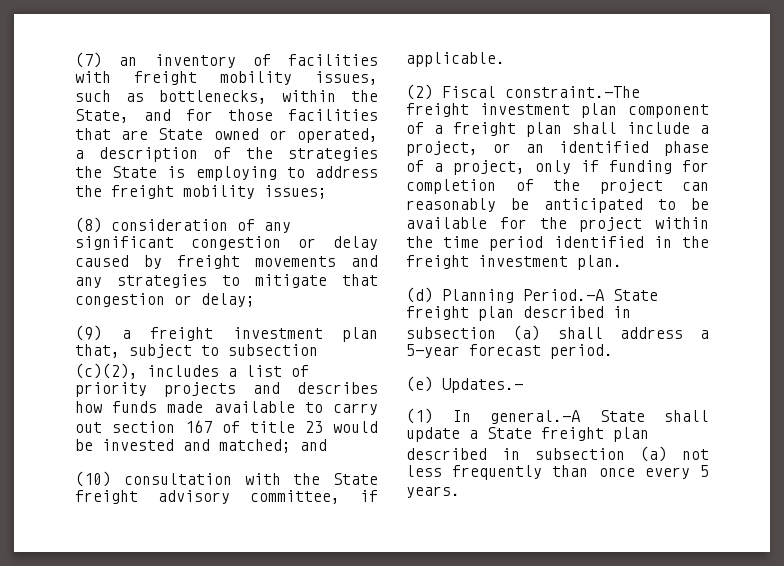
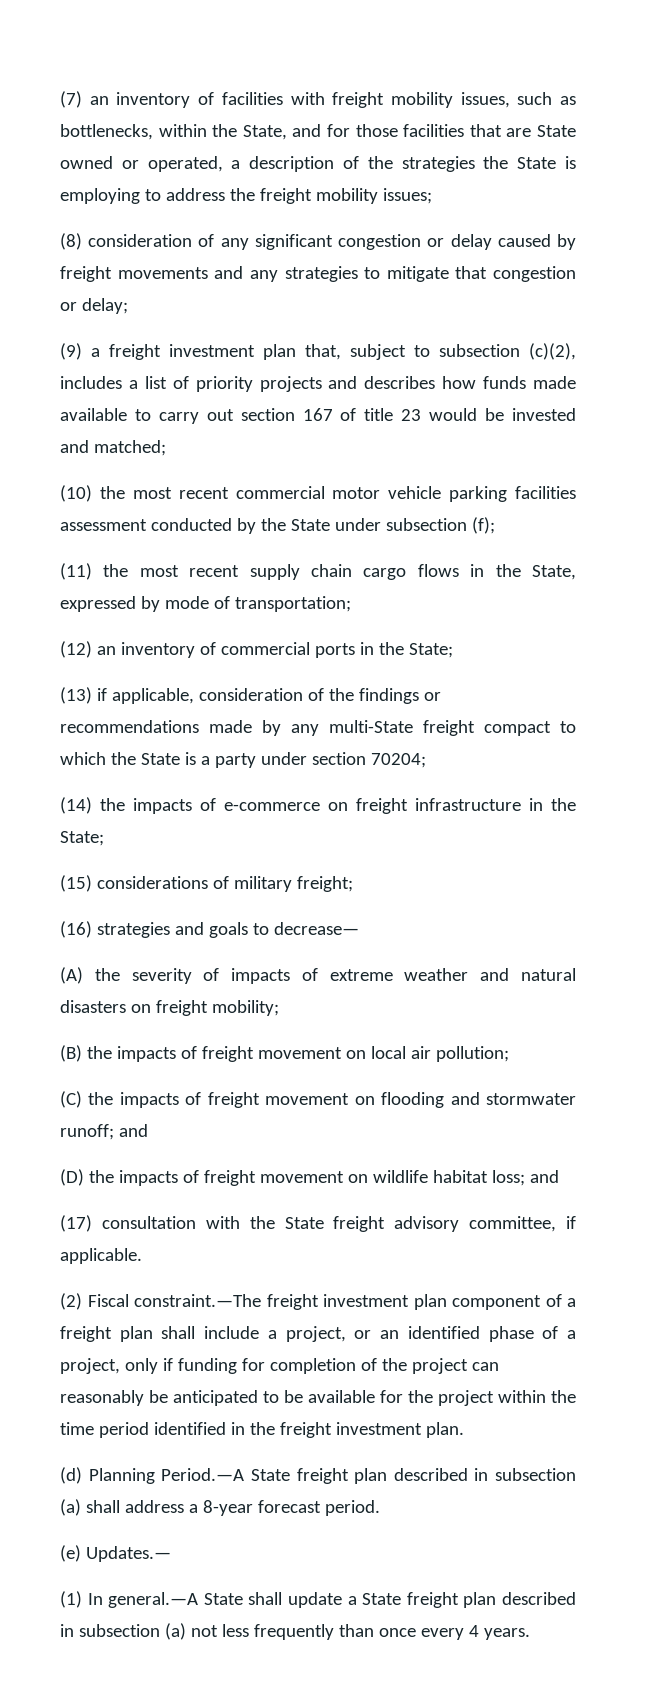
[300,439,327,451] [75,471,111,487] and // (10) -> [60,485,576,502] [60,517,495,534] [60,563,576,580] [60,596,351,612] [60,641,453,658] [60,687,441,704] [60,720,576,736] [60,752,426,768] [60,797,576,814] [60,831,104,846] [60,875,353,892] [60,921,359,938] [60,967,576,984] [60,1000,279,1016] [60,1045,509,1062] [60,1091,576,1108] [60,1124,148,1140] [60,1169,559,1186] [60,1215,92,1232] // (10) the most recent commercial motor vehicle parking facilities assessment conducted by the State under subsection (f); // (11) the most recent supply chain cargo flows in the State, expressed by mode of transportation; // (12) an inventory of commercial ports in the State; // (13) if applicable, consideration of the findings or recommendations made by any multi-State freight compact to which the State is a party under section 70204; // (14) the impacts of e-commerce on freight infrastructure in the State; // (15) considerations of military freight; // (16) strategies and goals to decrease— // (A) the severity of impacts of extreme weather and natural disasters on freight mobility; // (B) the impacts of freight movement on local air pollution; // (C) the impacts of freight movement on flooding and stormwater runoff; and // (D) the impacts of freight movement on wildlife habitat loss; and // (17)
[406,344,460,358] 5-year -> [202,1500,253,1516] 8-year
[700,465,709,477] 5 -> [468,1625,479,1637] 4

